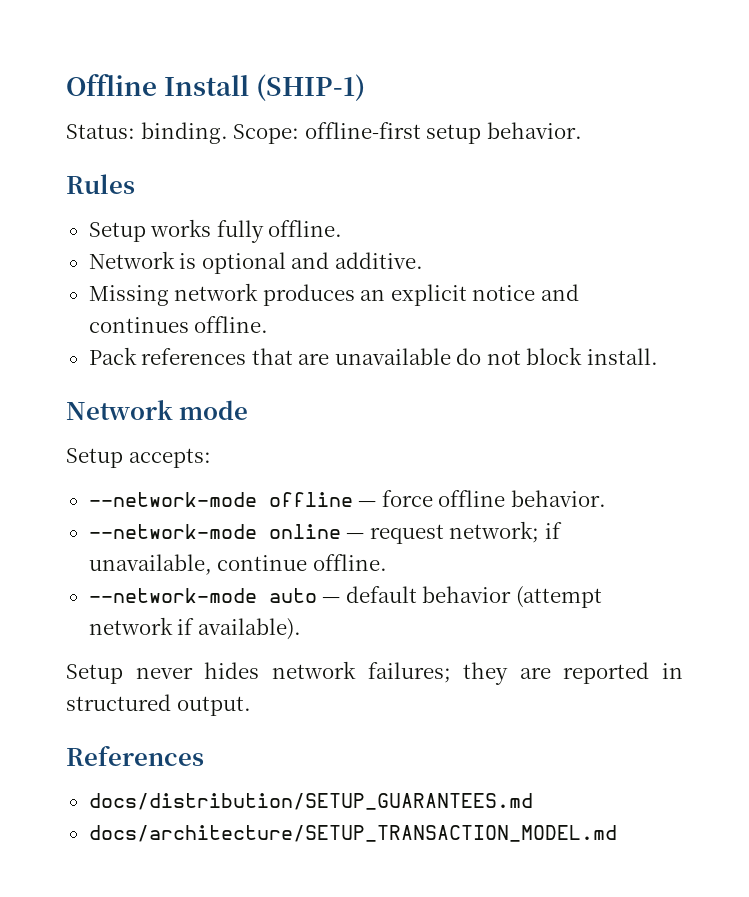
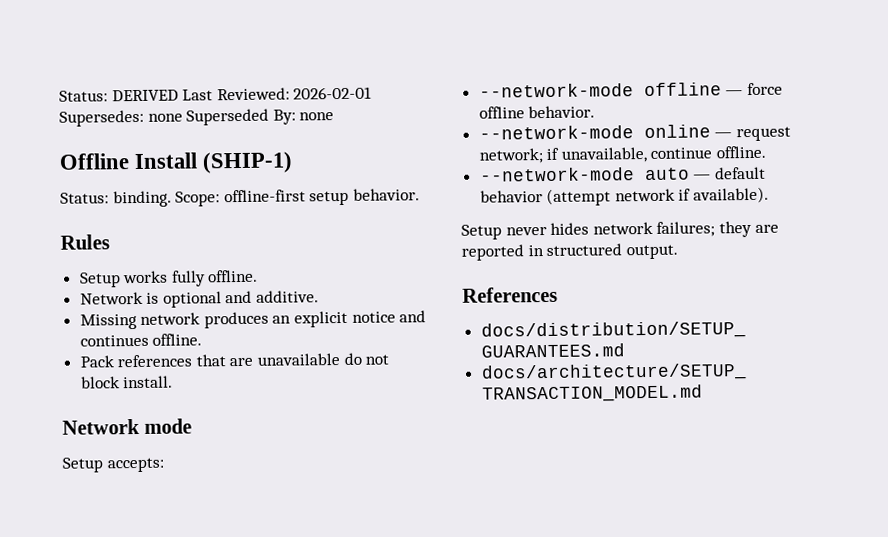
(66, 85) none -> [59,86,373,102] [59,108,335,127] Status: DERIVED Last Reviewed: 2026-02-01 Supersedes: none Superseded By: none //

